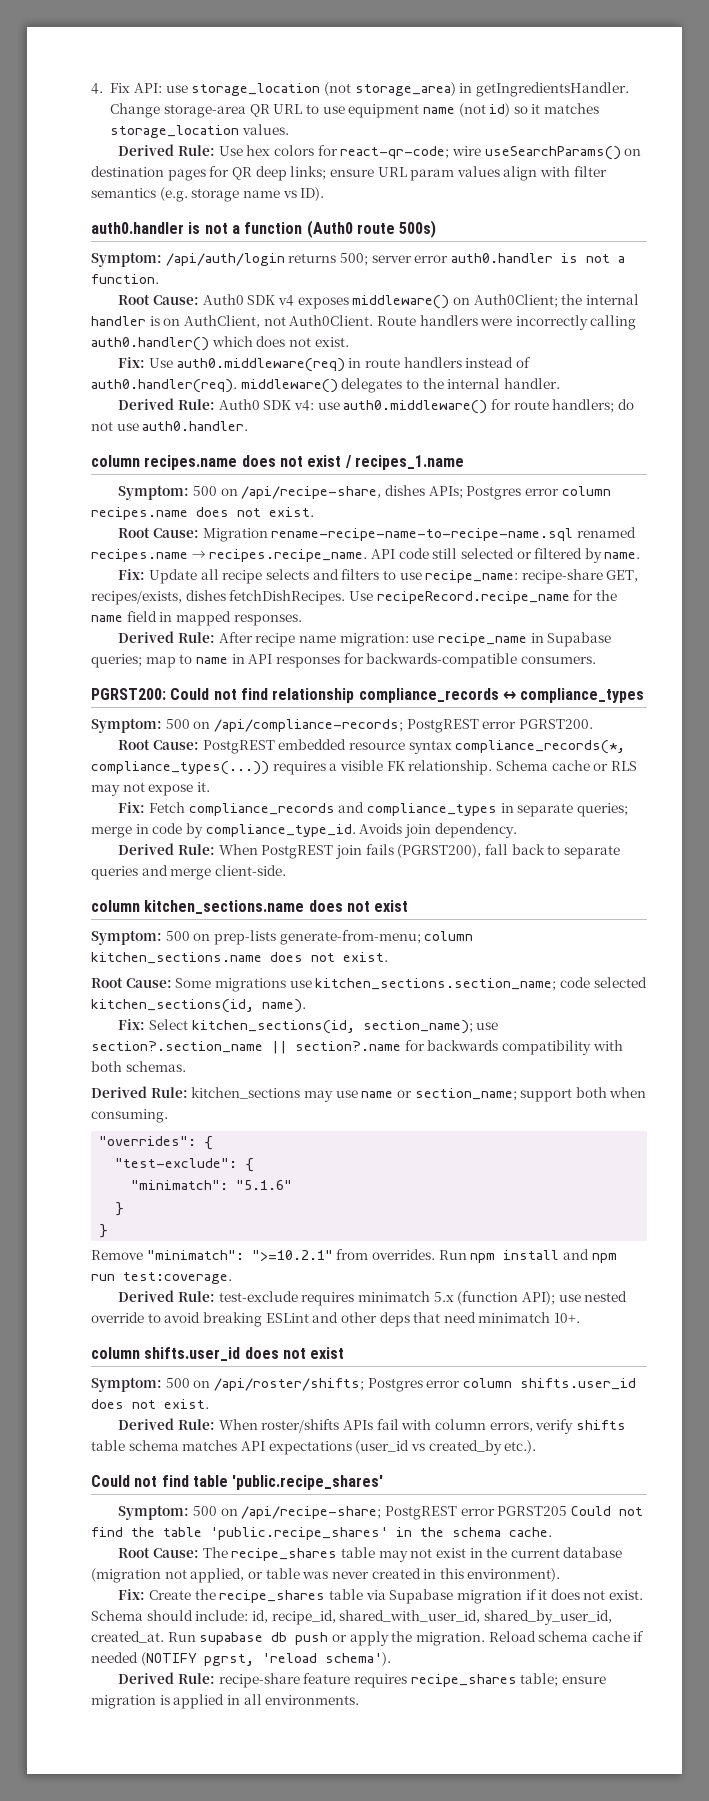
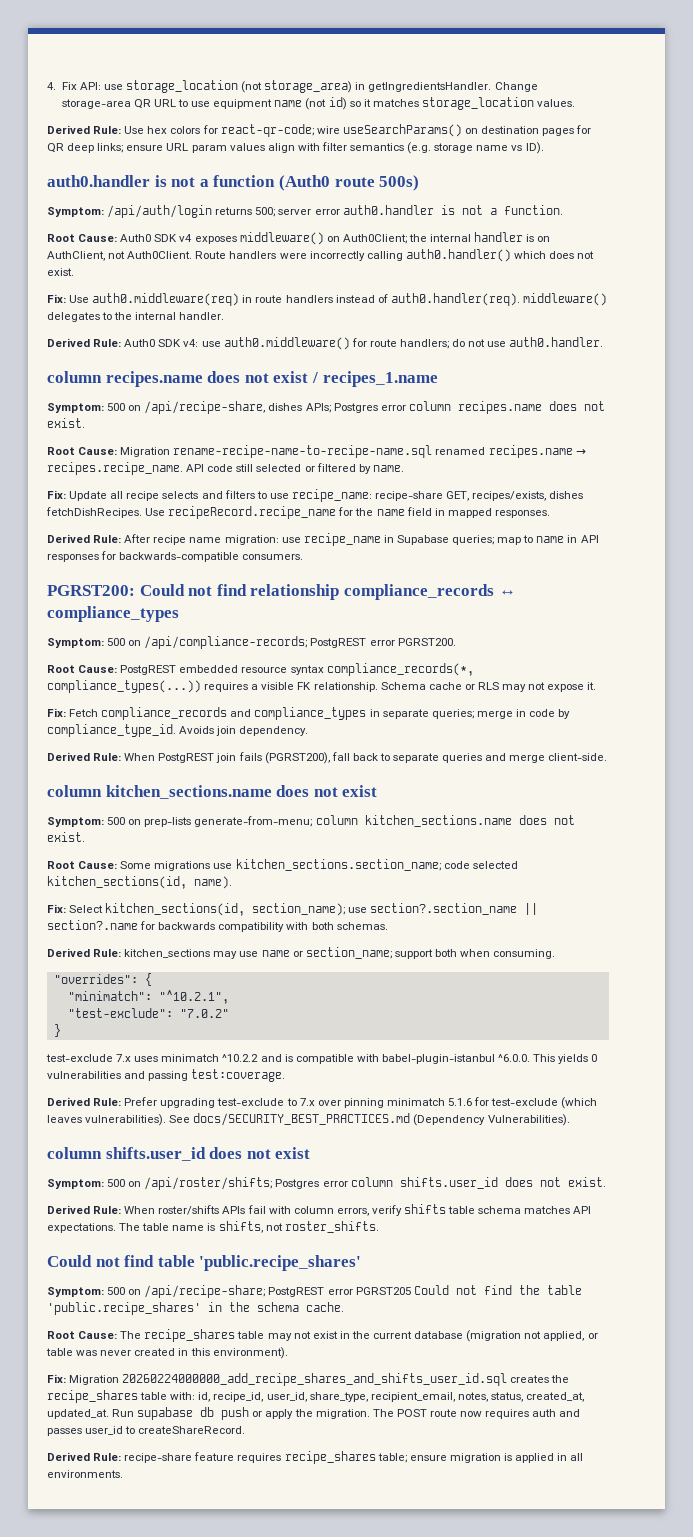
(214, 1143) none -> [67,990,229,1004] // "minimatch": "^10.2.1",
[245,1158,255,1172] [131,1180,293,1190] [115,1202,125,1216] [99,1224,109,1238] [91,1249,617,1263] [91,1272,232,1284] [118,1290,628,1306] [91,1312,581,1327] { // "minimatch": "5.1.6" // } // } // Remove "minimatch": ">=10.2.1" from overrides. Run npm install and npm run test:coverage. // Derived Rule: test-exclude requires minimatch 5.x (function API); use nested override to avoid breaking ESLint and other deps that need minimatch 10+. -> [179,1009,229,1018] [53,1024,61,1037] [46,1054,598,1064] [47,1069,286,1082] [47,1097,598,1109] [47,1113,570,1126] "7.0.2" // } // test-exclude 7.x uses minimatch ^10.2.2 and is compatible with babel-plugin-istanbul ^6.0.0. This yields 0 vulnerabilities and passing test:coverage. // Derived Rule: Prefer upgrading test-exclude to 7.x over pinning minimatch 5.1.6 for test-exclude (which leaves vulnerabilities). See docs/SECURITY_BEST_PRACTICES.md (Dependency Vulnerabilities).
[268,1440,537,1455] expectations (user_id vs created_by etc.). -> [47,1221,379,1233] expectations. The table name is shifts, not roster_shifts.
[149,1589,644,1604] [91,1610,612,1625] [91,1631,164,1643] Create the recipe_shares table via Supabase migration if it does not exist. Schema should include: id, recipe_id, shared_with_user_id, shared_by_user_id, created_at. -> [69,1373,570,1386] [47,1390,585,1403] [47,1409,109,1419] Migration 20260224000000_add_recipe_shares_and_shifts_user_id.sql creates the recipe_shares table with: id, recipe_id, user_id, share_type, recipient_email, notes, status, created_at, updated_at.
[488,1631,645,1642] [91,1652,391,1666] Reload schema cache if needed (NOTIFY pgrst, 'reload schema'). -> [372,1409,581,1419] [47,1426,246,1436] The POST route now requires auth and passes user_id to createShareRecord.

